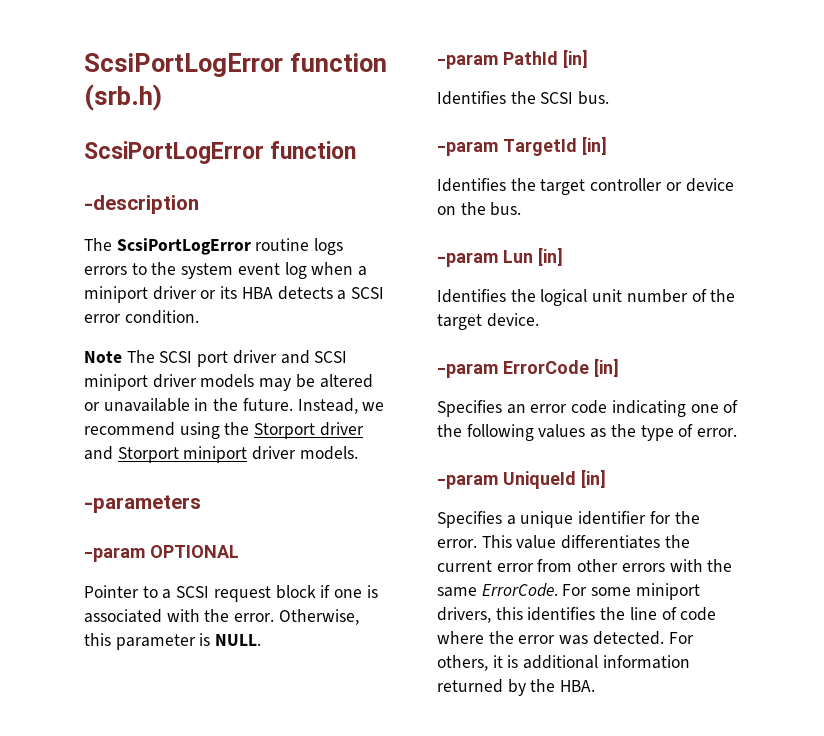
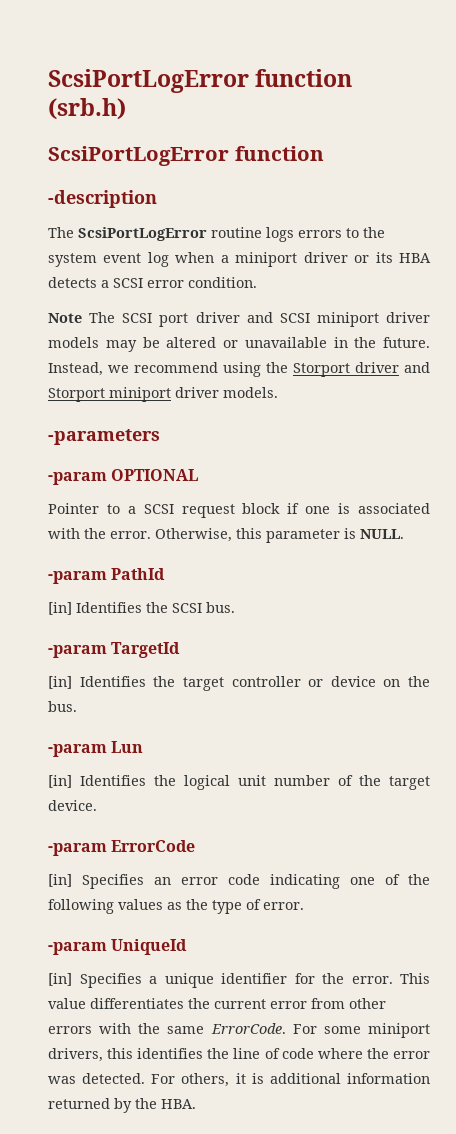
[563,49,588,68] [in] // -> [48,602,72,615] // [in]
[582,136,607,155] [in] // -> [48,676,72,689] // [in]
[538,247,563,266] [in] // -> [48,775,72,788] // [in]
[594,358,619,377] [in] // -> [48,874,72,887] // [in]
[581,469,606,488] [in] // -> [48,973,72,986] // [in]

